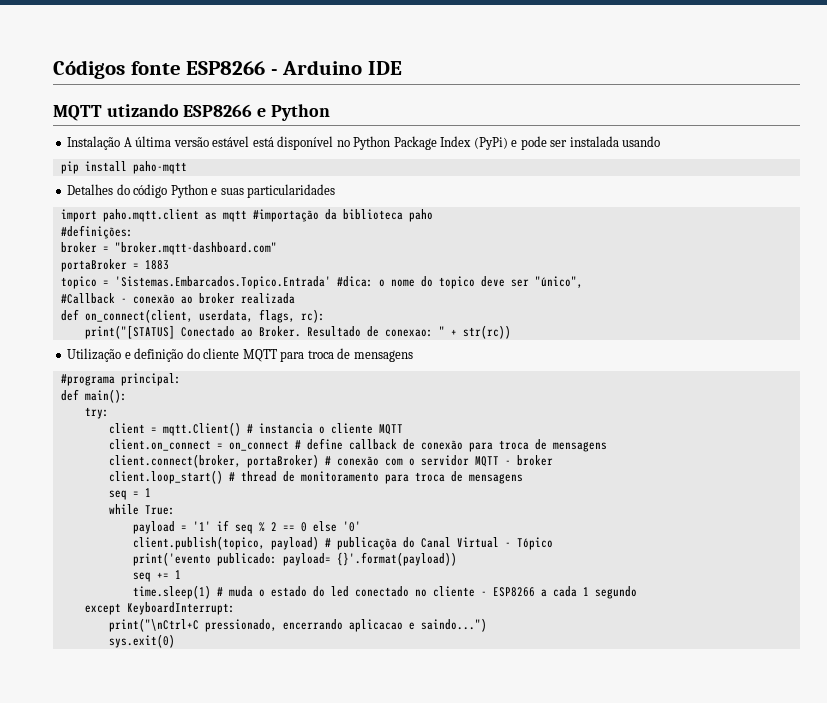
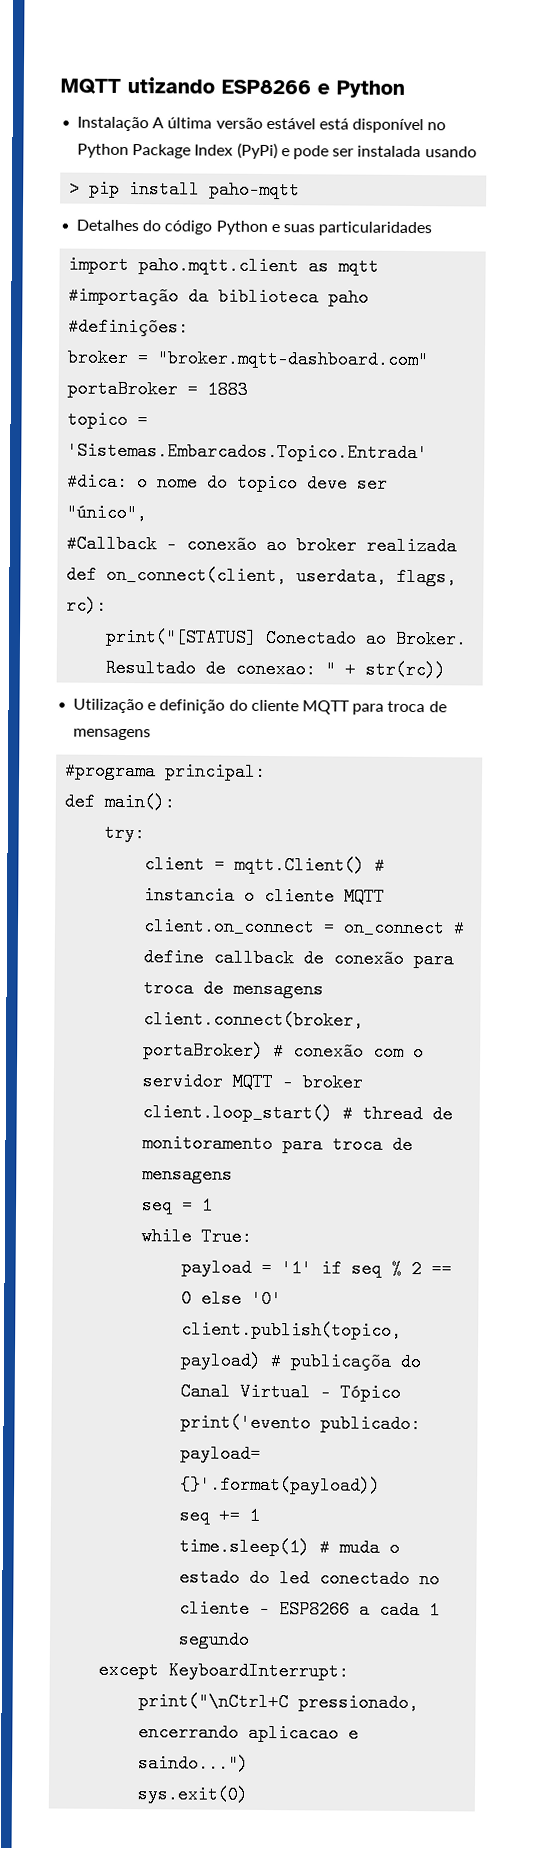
[53,60,402,79] Códigos fonte ESP8266 - Arduino IDE // -> (60, 86) none
(661, 141) none -> [69,179,81,198] >

